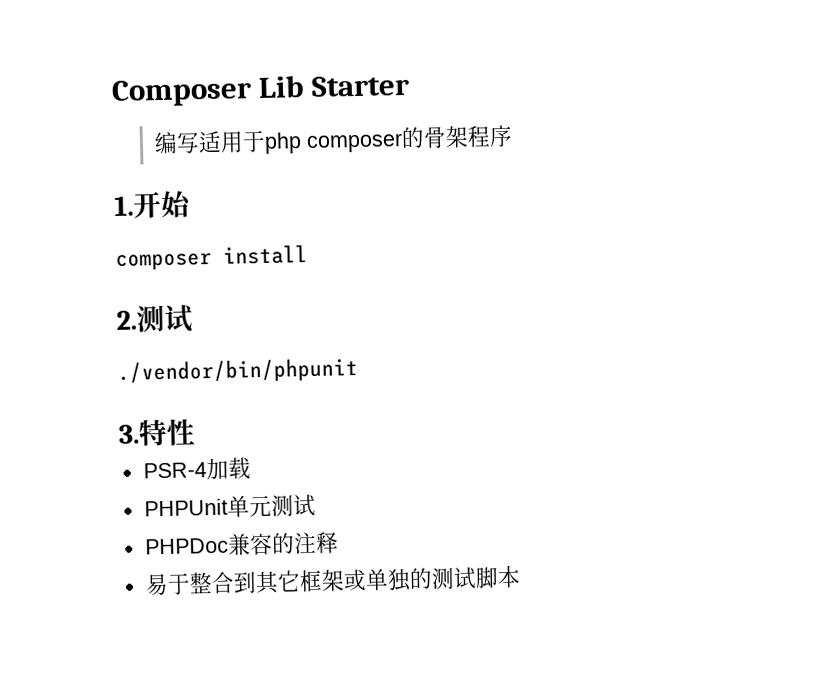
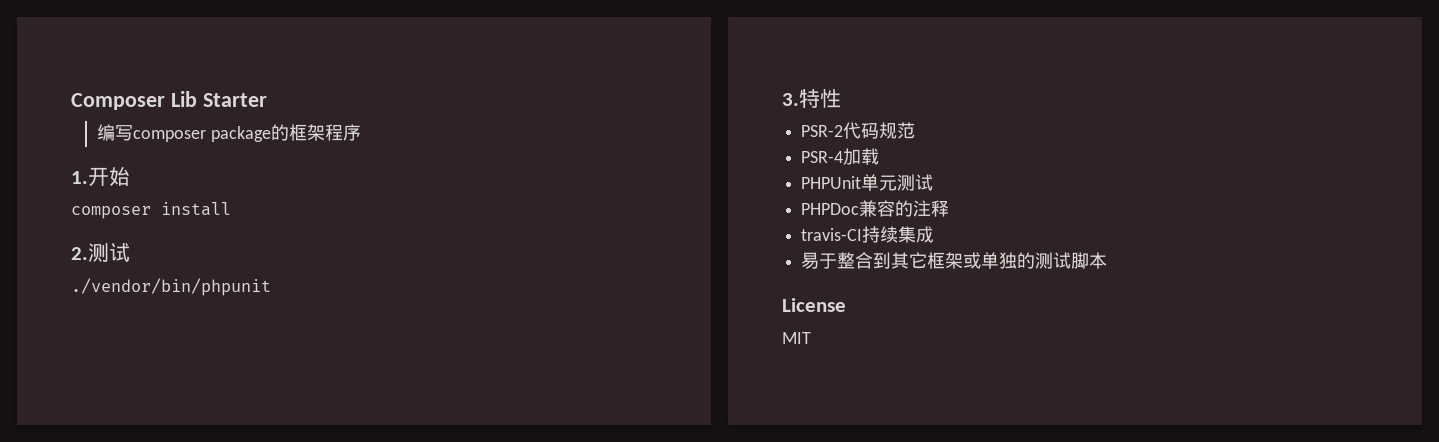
[197,126,447,154] 适用于php composer的骨 -> [133,124,307,142] composer package的框
(196, 432) none -> [801,122,916,139] // PSR-2代码规范
(339, 542) none -> [801,226,935,243] // travis-CI持续集成
(521, 577) none -> [782,298,846,312] [782,332,811,344] // License // MIT

